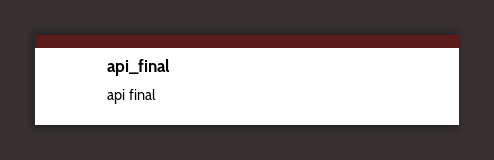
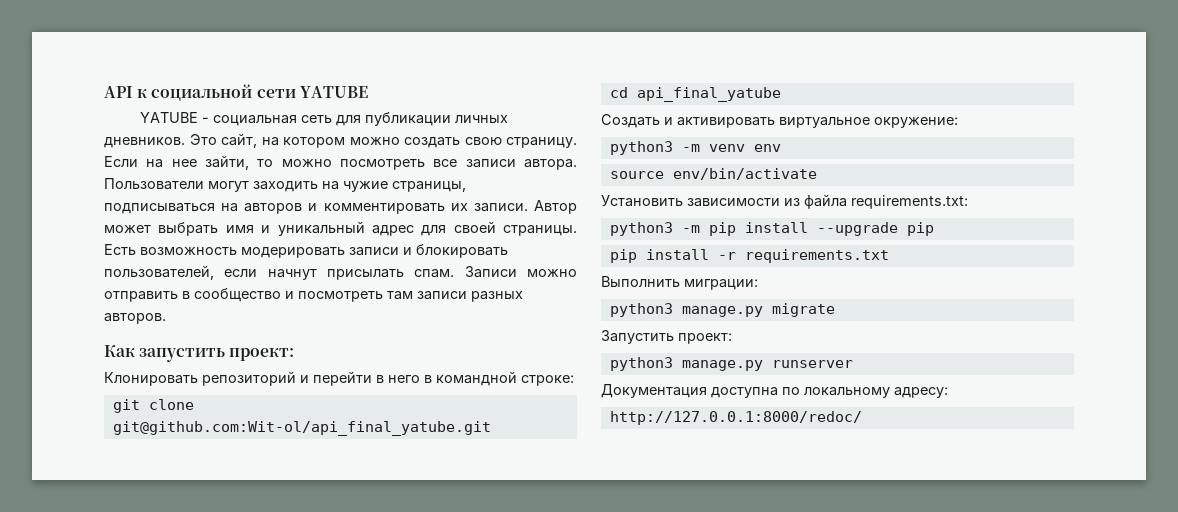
[107,59,170,76] [107,89,156,104] api_final // api final -> [104,84,368,101] [140,112,509,126] [104,133,577,148] [104,155,577,170] [104,178,466,192] [104,200,577,214] [104,221,577,236] [104,244,508,258] [104,265,577,280] [104,288,523,302] [104,313,166,324] [104,345,295,362] [104,371,574,386] [112,399,194,413] [112,421,491,436] [609,87,781,102] [601,114,958,128] [609,141,781,155] [609,168,817,180] [601,194,968,209] [609,222,934,236] [609,249,889,263] [601,276,758,290] [609,303,835,317] [601,330,732,344] [609,357,853,371] [601,384,948,398] [609,411,862,425] API к социальной сети YATUBE // YATUBE - cоциальная сеть для публикации личных дневников. Это сайт, на котором можно создать свою страницу. Если на нее зайти, то можно посмотреть все записи автора. Пользователи могут заходить на чужие страницы, подписываться на авторов и комментировать их записи. Автор может выбрать имя и уникальный адрес для своей страницы. Есть возможность модерировать записи и блокировать пользователей, если начнут присылать спам. Записи можно отправить в сообщество и посмотреть там записи разных авторов. // Как запустить проект: // Клонировать репозиторий и перейти в него в командной строке: // git clone git@github.com:Wit-ol/api_final_yatube.git // cd api_final_yatube // Cоздать и активировать виртуальное окружение: // python3 -m venv env // source env/bin/activate // Установить зависимости из файла requirements.txt: // python3 -m pip install --upgrade pip // pip install -r requirements.txt // Выполнить миграции: // python3 manage.py migrate // Запустить проект: // python3 manage.py runserver // Документация доступна по локальному адресу: // http://127.0.0.1:8000/redoc/

